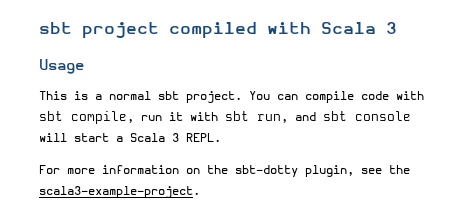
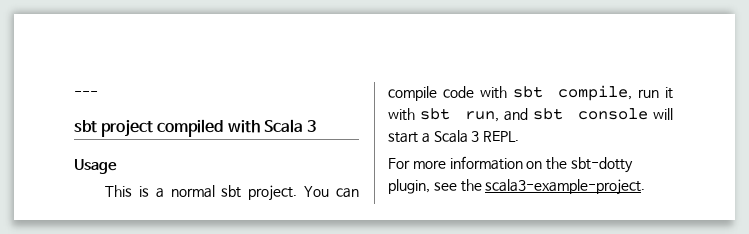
(39, 28) none -> [74,91,98,97] --- //

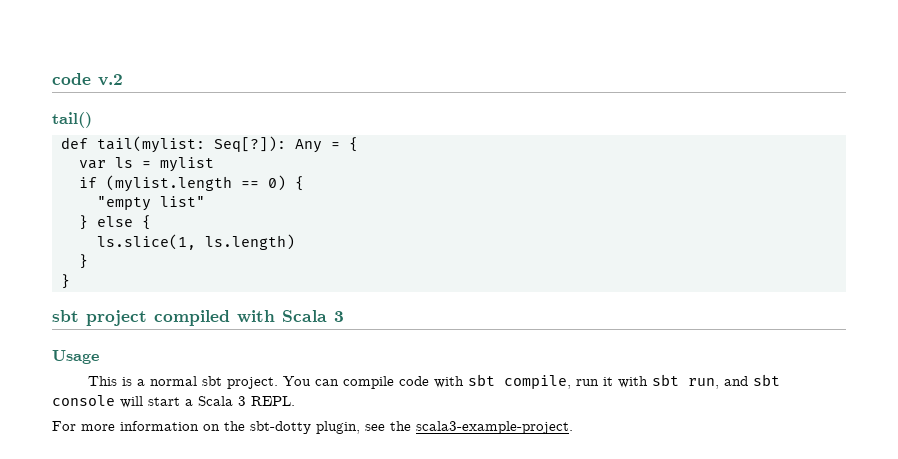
[74,91,98,97] --- -> [52,73,123,86] [52,112,92,128] [60,136,358,153] [78,157,214,172] [78,175,304,192] [96,196,205,211] [78,215,151,230] [96,234,295,250] [78,254,88,269] [60,274,70,289] code v.2 // tail() // def tail(mylist: Seq[?]): Any = { // var ls = mylist // if (mylist.length == 0) { // "empty list" // } else { // ls.slice(1, ls.length) // } // }

